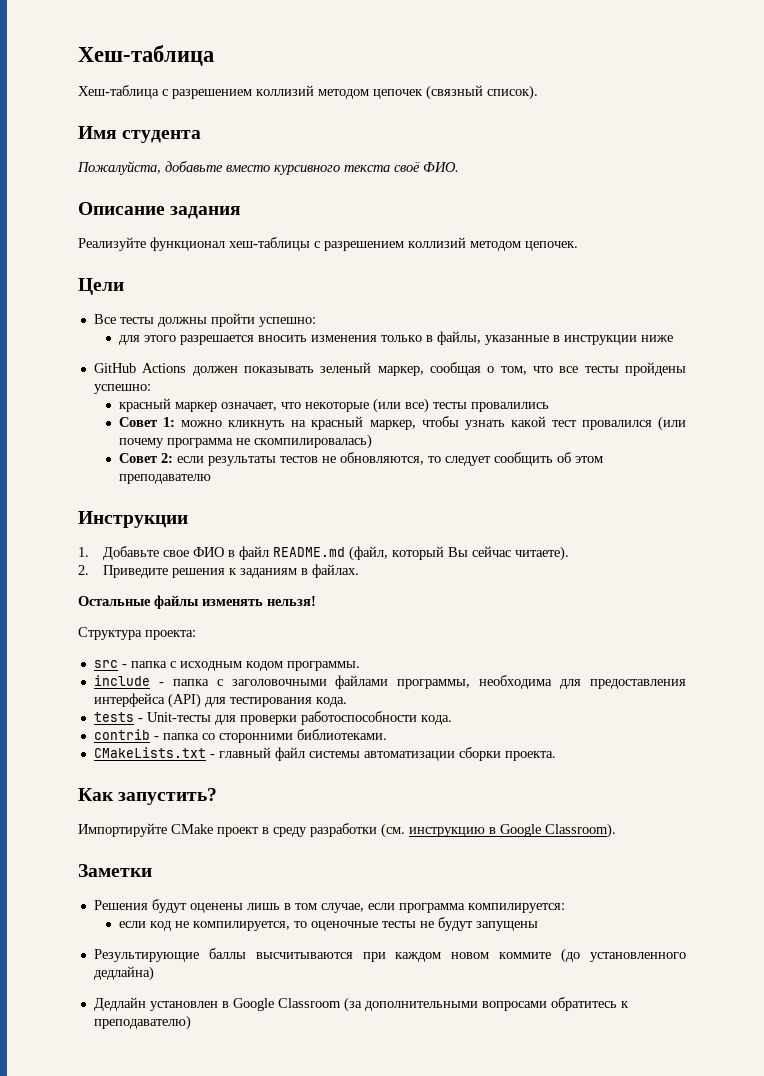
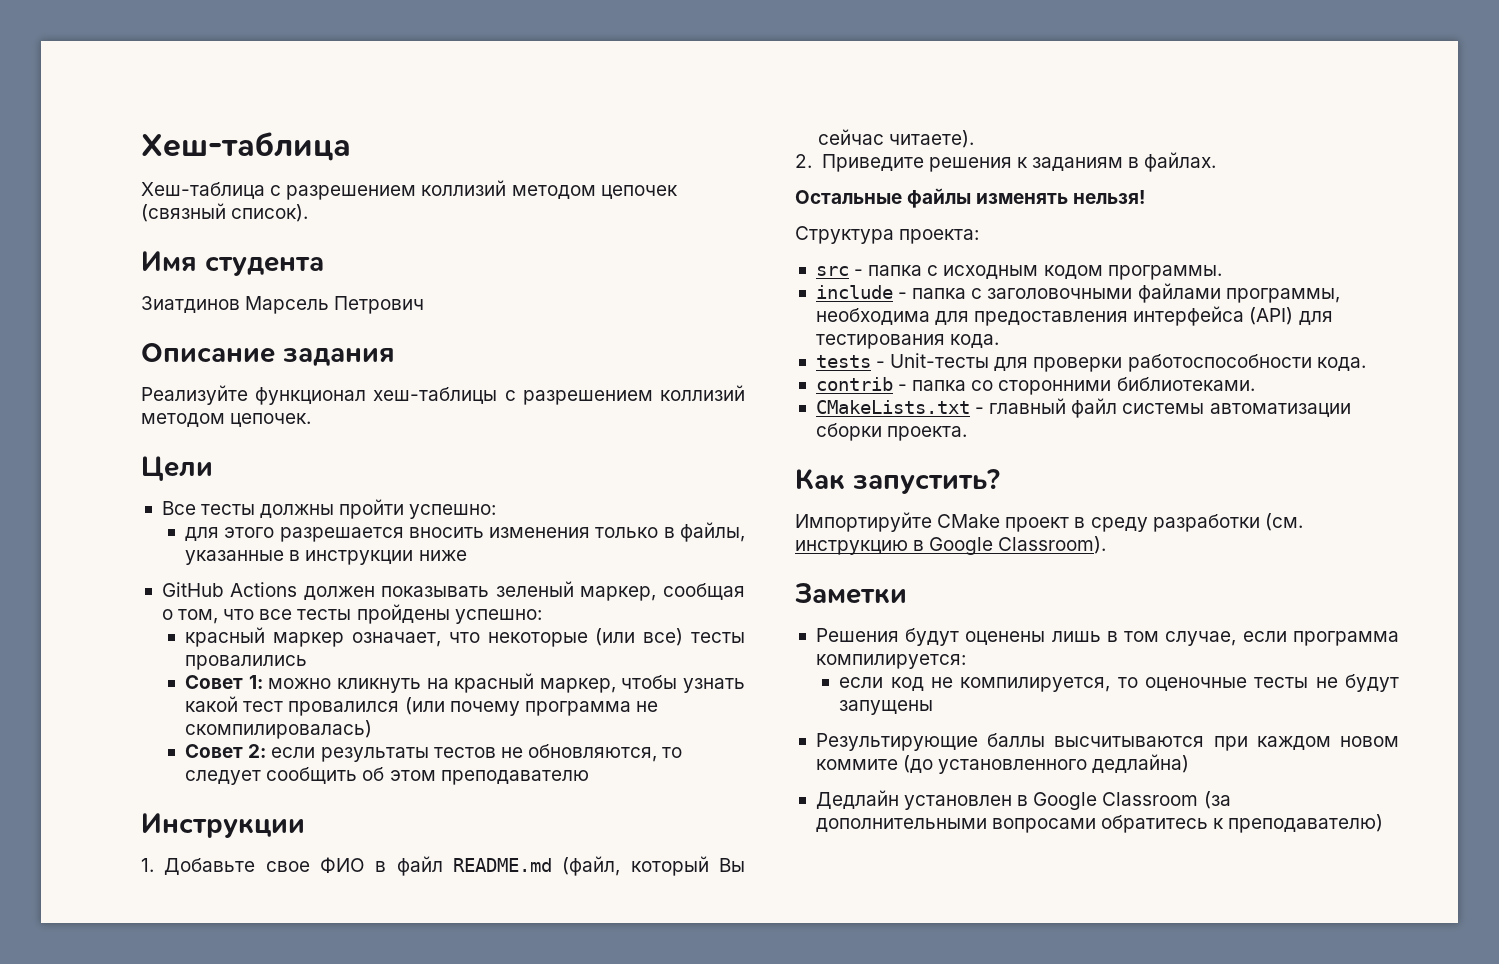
[77,161,459,175] Пожалуйста, добавьте вместо курсивного текста своё ФИО. -> [141,296,425,314] Зиатдинов Марсель Петрович

